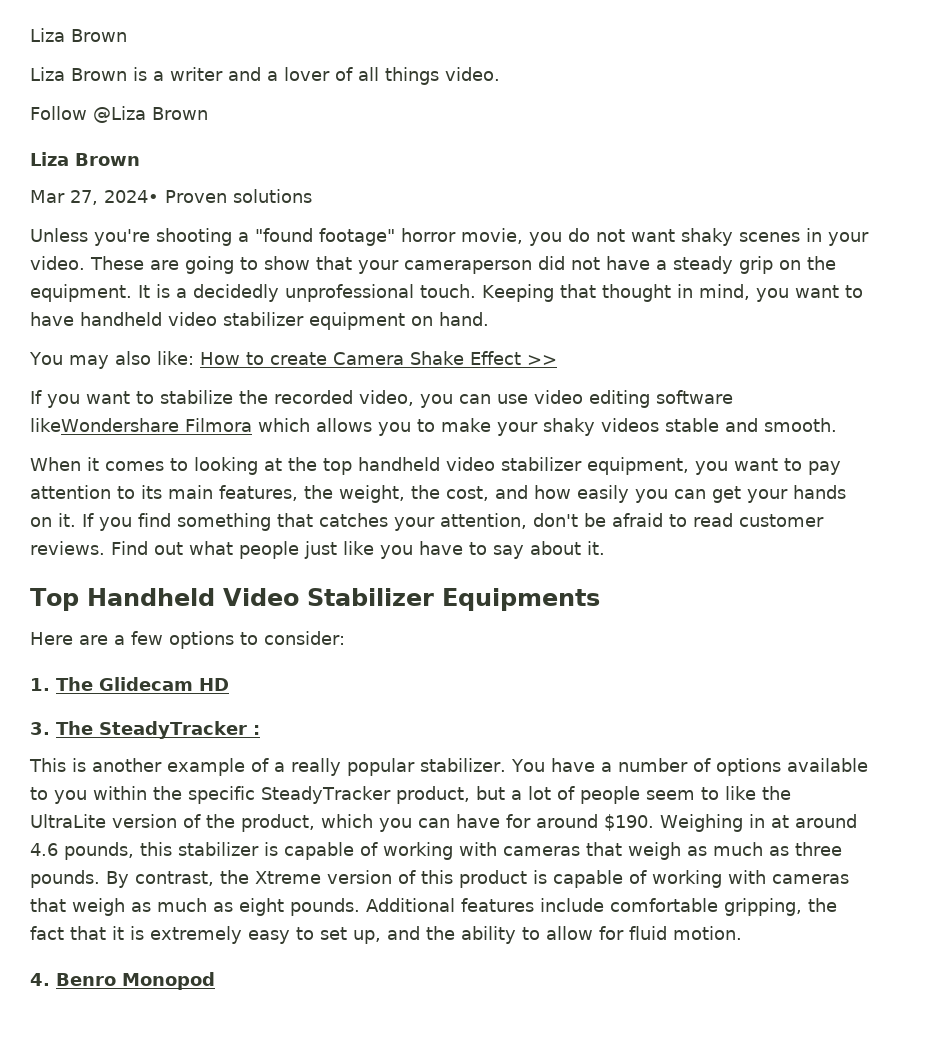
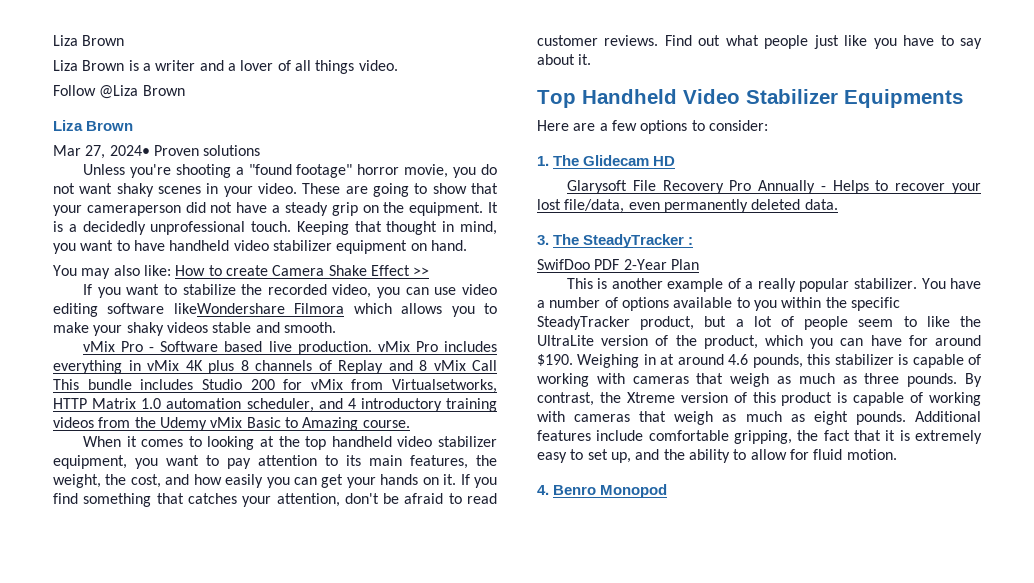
(837, 425) none -> [82,341,497,355] [53,360,497,374] [53,379,497,393] [53,398,497,412] [53,417,410,431] // vMix Pro - Software based live production. vMix Pro includes everything in vMix 4K plus 8 channels of Replay and 8 vMix Call This bundle includes Studio 200 for vMix from Virtualsetworks, HTTP Matrix 1.0 automation scheduler, and 4 introductory training videos from the Udemy vMix Basic to Amazing course.
(229, 684) none -> [566,180,981,194] [537,199,838,213] // Glarysoft File Recovery Pro Annually - Helps to recover your lost file/data, even permanently deleted data.
(260, 730) none -> [537,259,699,270] // SwifDoo PDF 2-Year Plan

